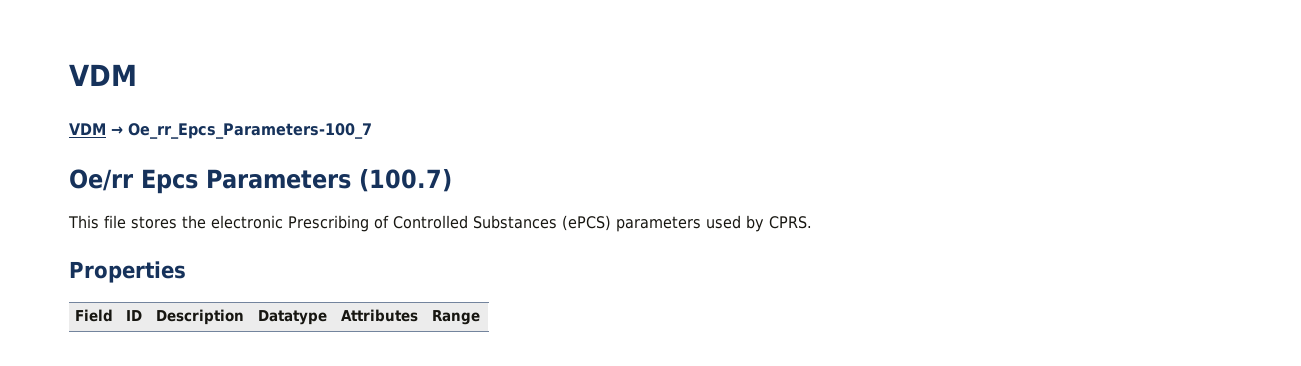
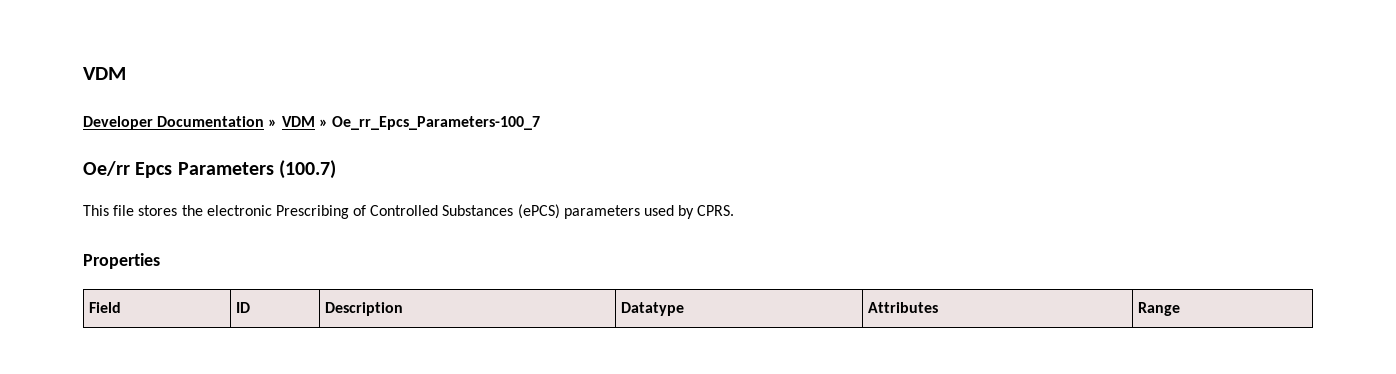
[69,123,123,135] VDM → -> [83,116,328,130] Developer Documentation » VDM »

